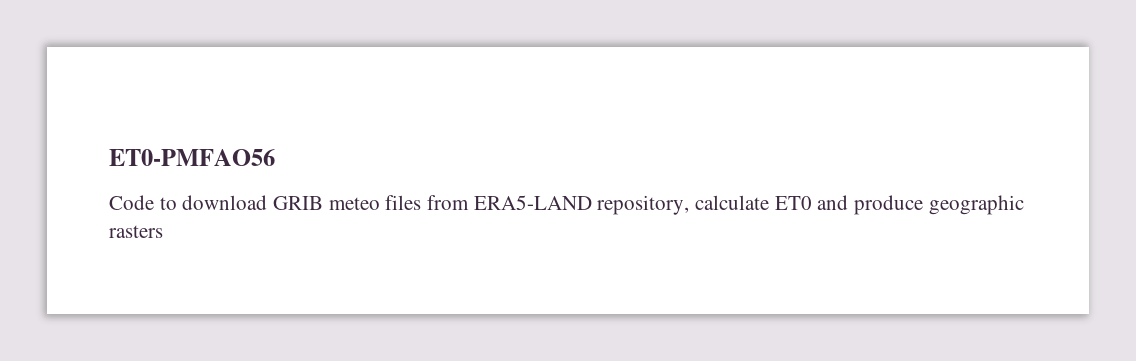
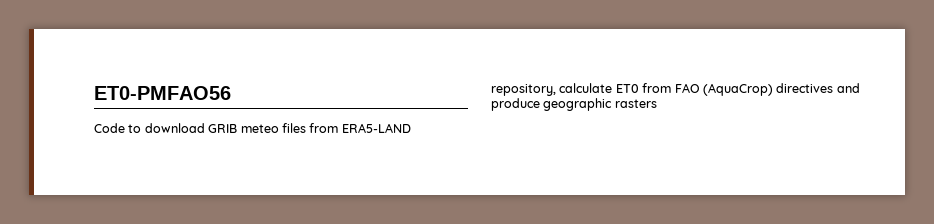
(812, 203) none -> [642,83,834,96] from FAO (AquaCrop) directives

